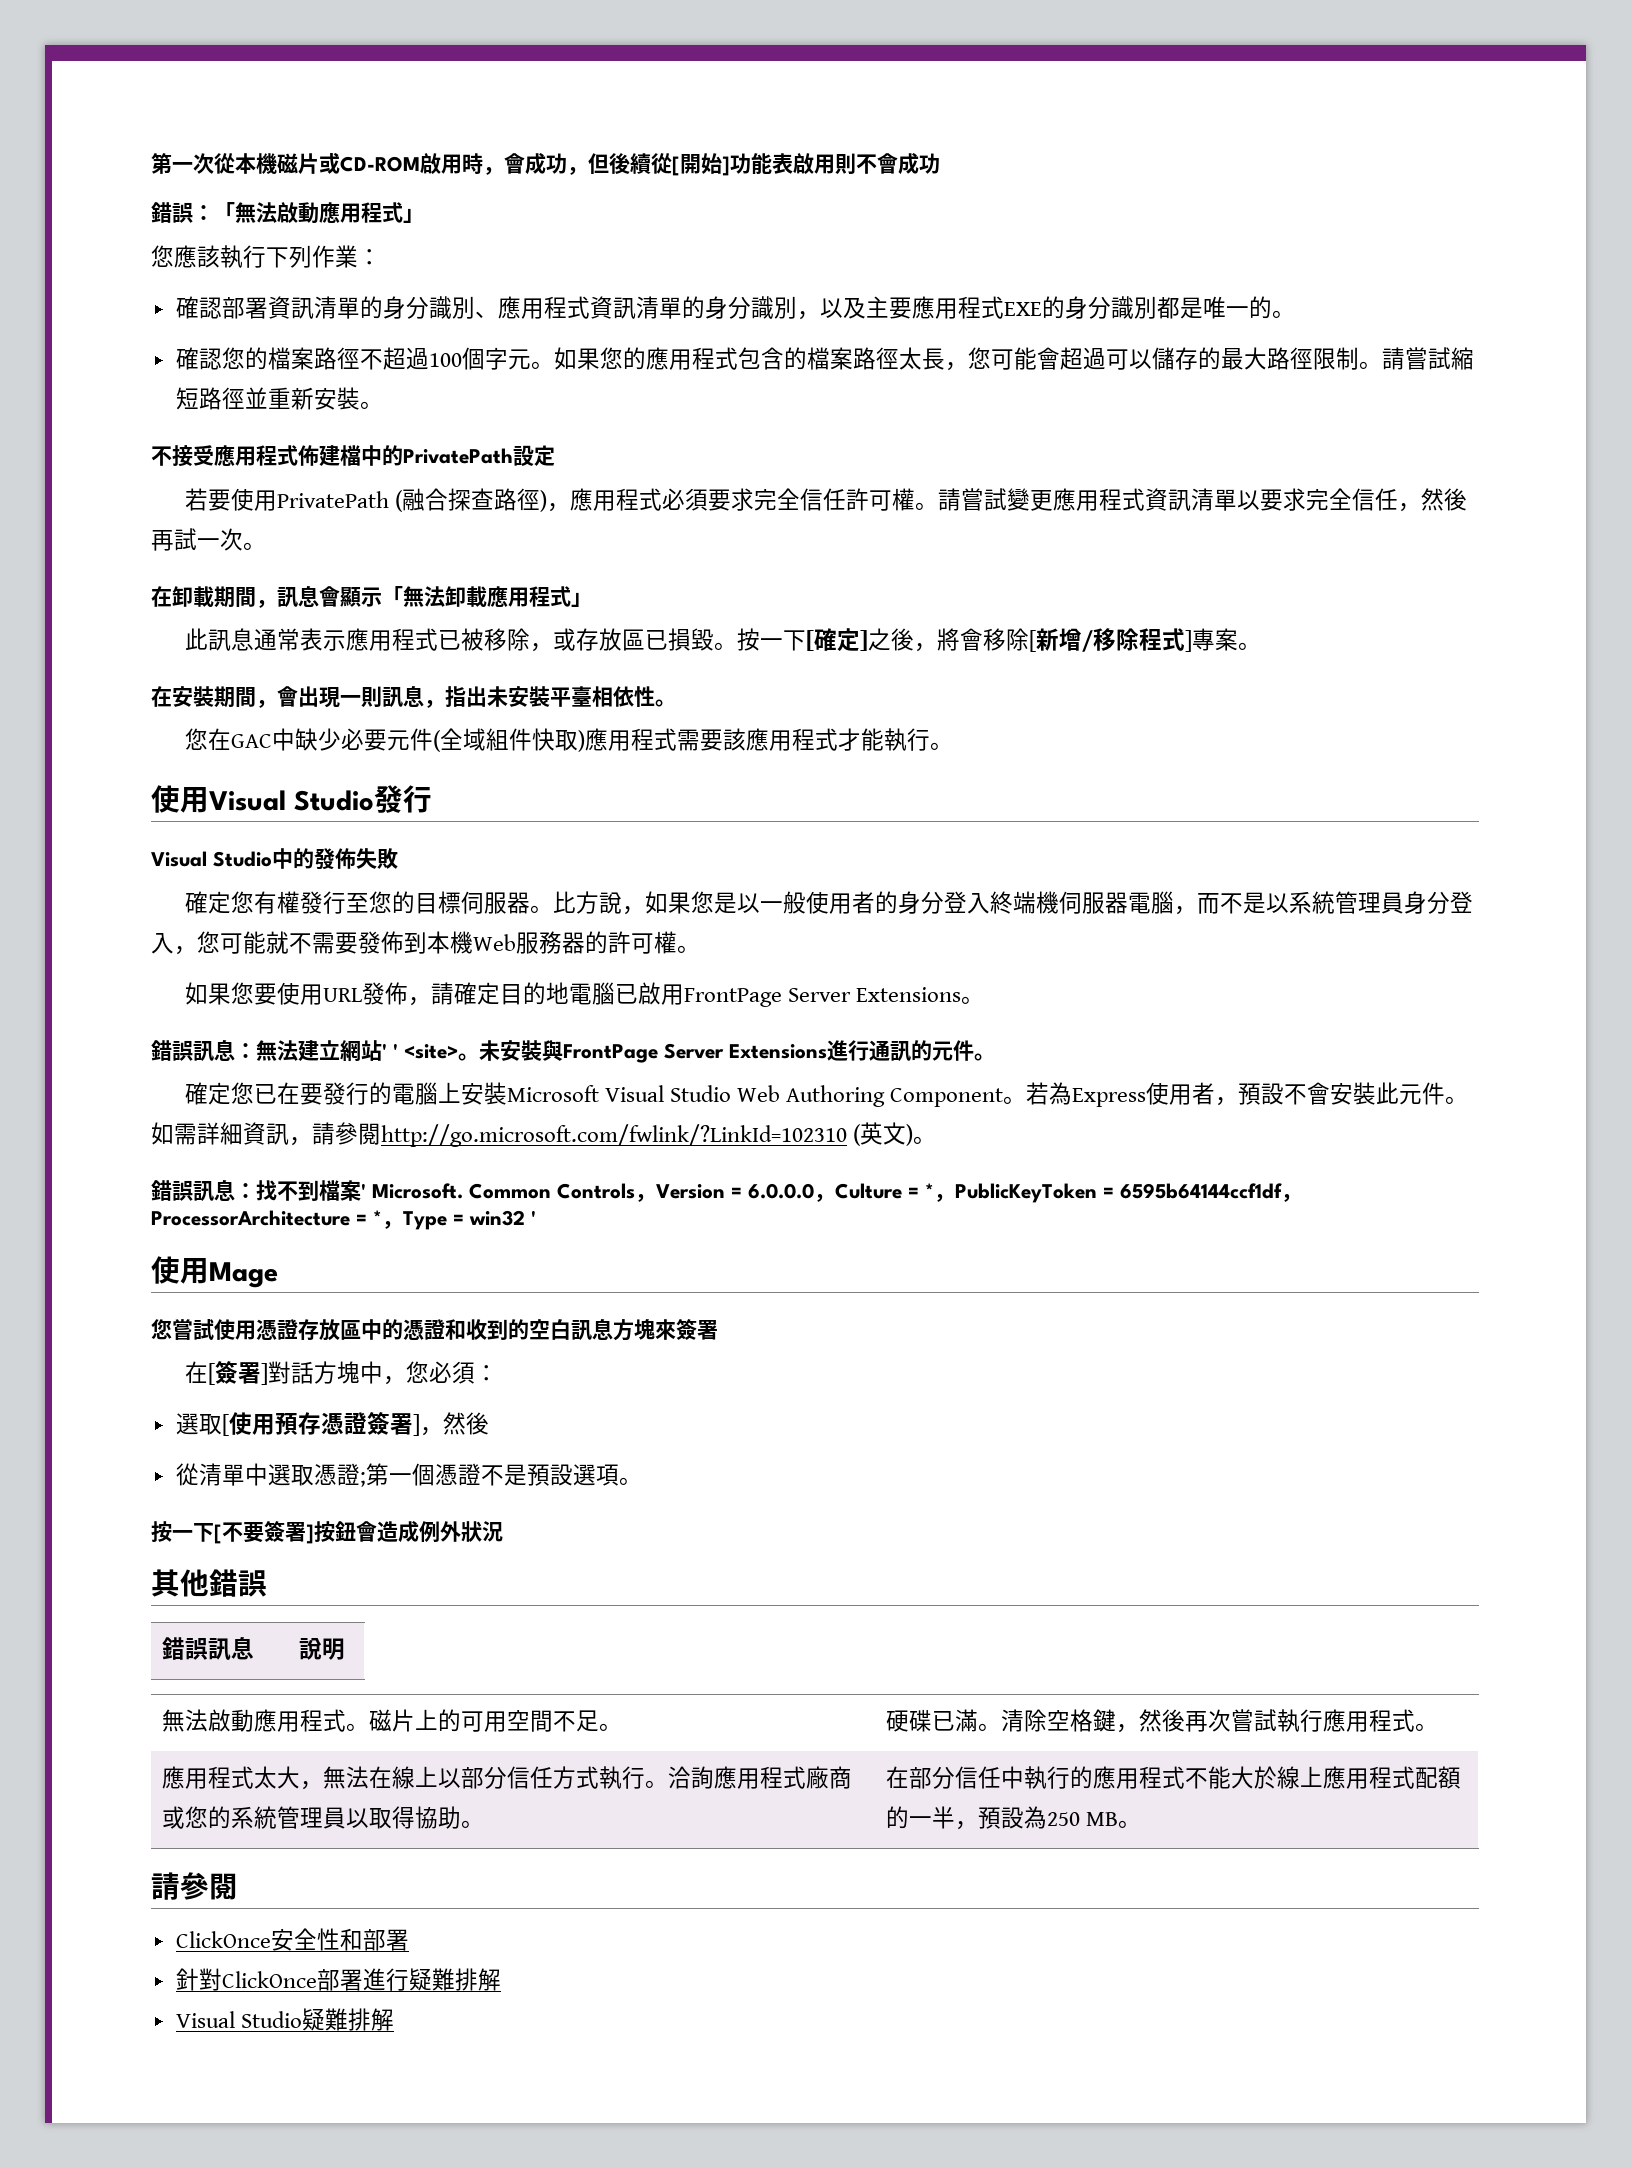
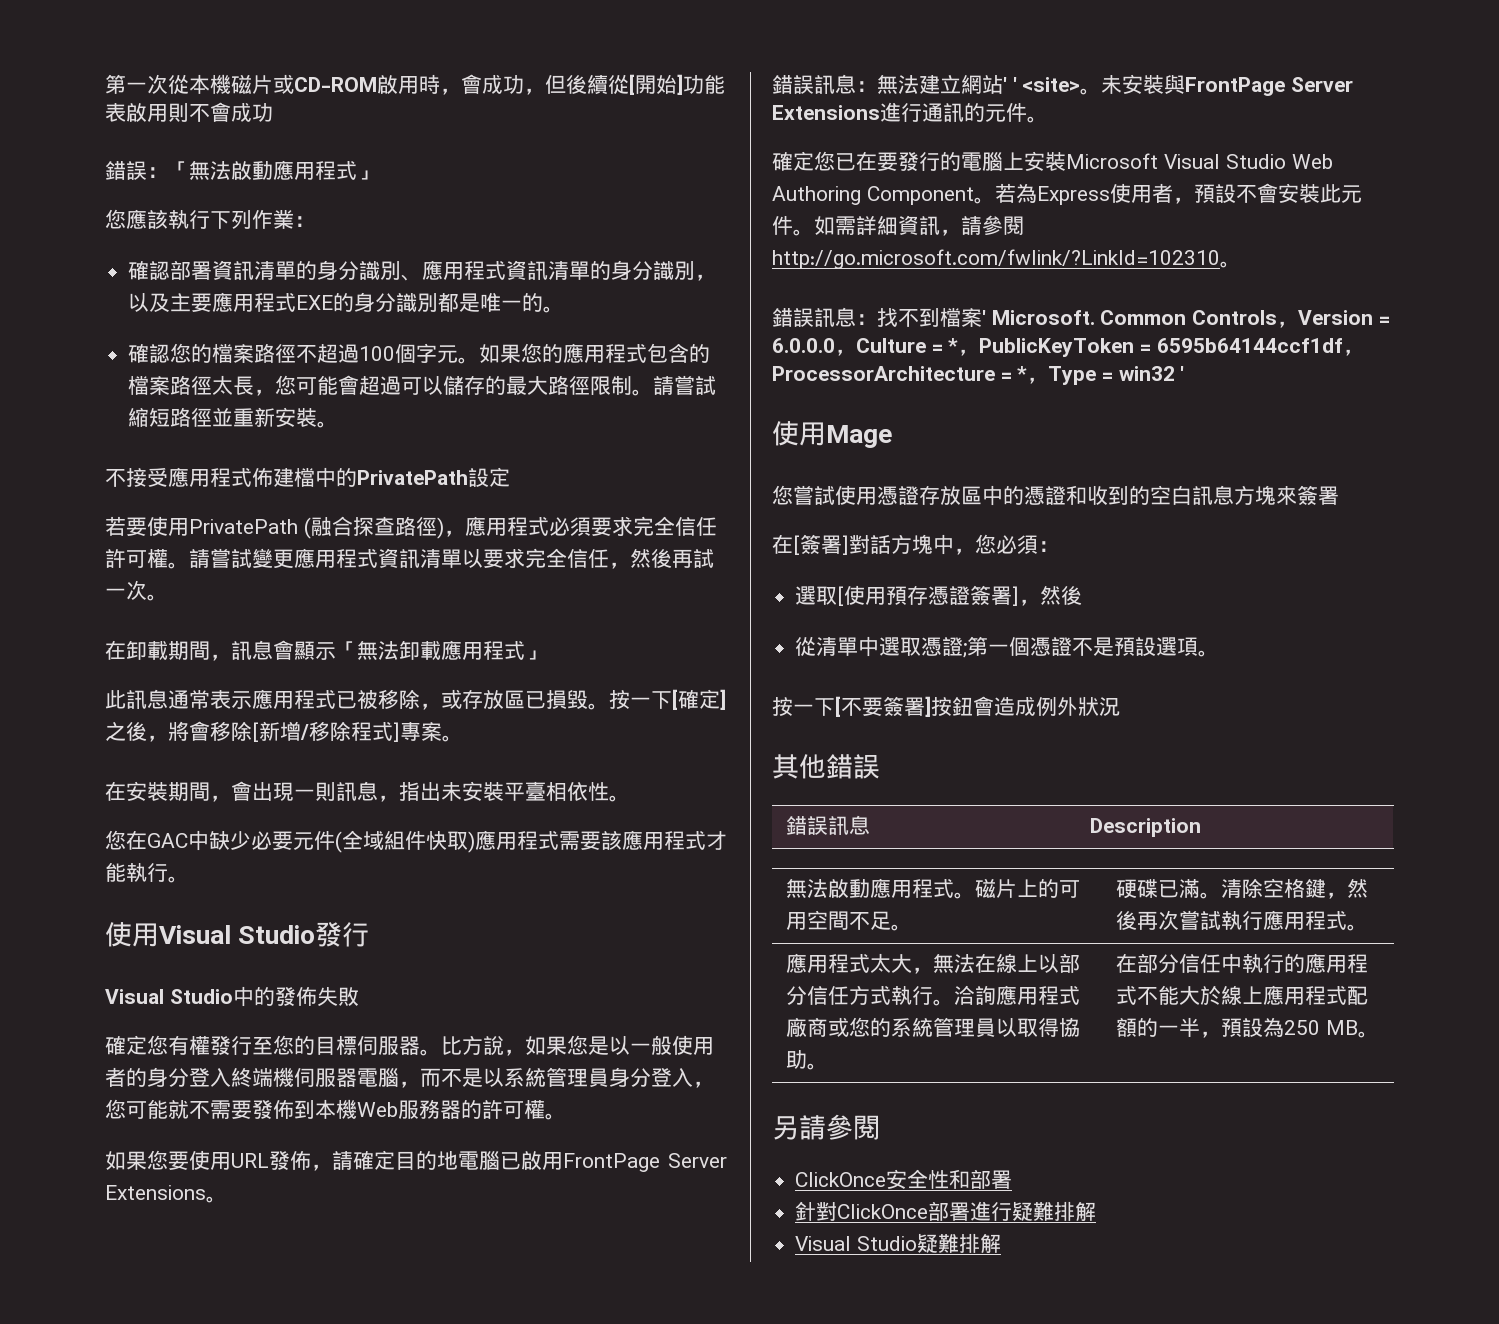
[853,1122,914,1146] (英文) -> (1220, 259) none
[298,1638,345,1660] 說明 -> [1089,818,1201,837] Description
(1141, 1824) none -> [772,1116,799,1140] 另

